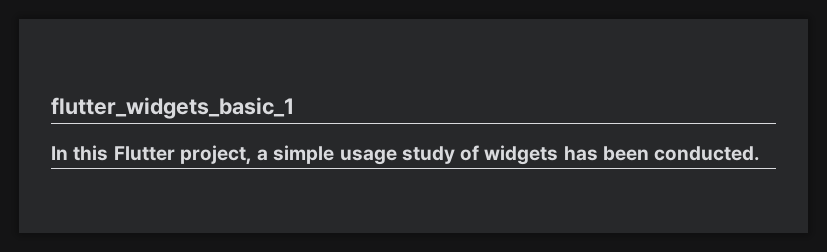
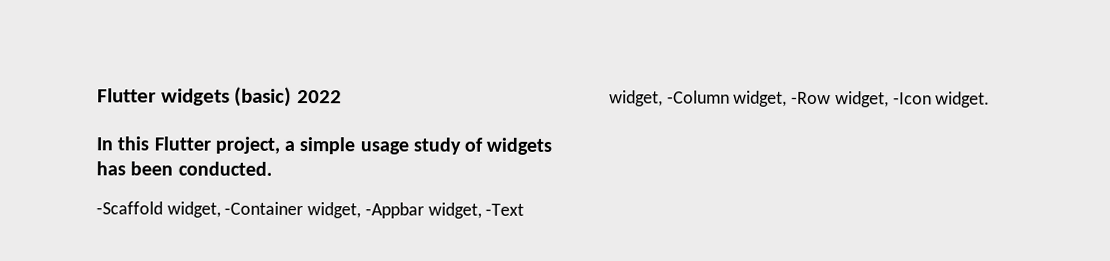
[51,97,294,119] flutter_widgets_basic_1 -> [97,86,342,107] Flutter widgets (basic) 2022
(761, 153) none -> [96,201,525,219] [609,90,991,108] // -Scaffold widget, -Container widget, -Appbar widget, -Text widget, -Column widget, -Row widget, -Icon widget.

